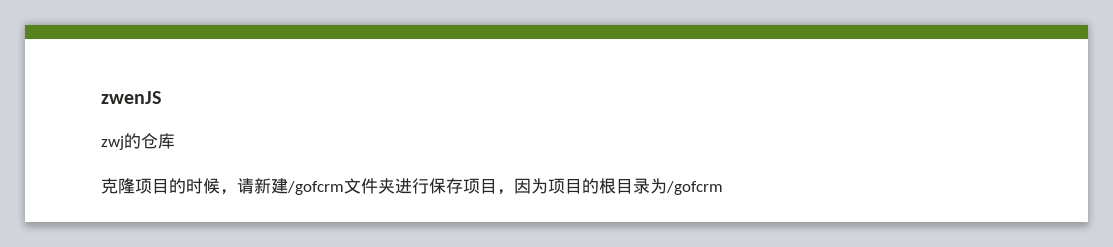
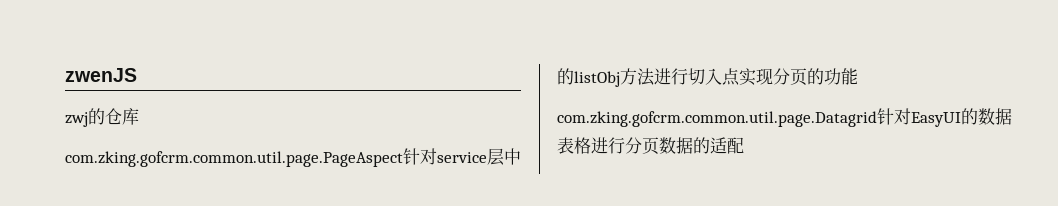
[101,178,723,195] 克隆项目的时候，请新建/gofcrm文件夹进行保存项目，因为项目的根目录为/gofcrm -> [65,148,521,167] [557,68,858,87] [557,108,1012,127] [557,137,744,155] com.zking.gofcrm.common.util.page.PageAspect针对service层中的listObj方法进行切入点实现分页的功能 // com.zking.gofcrm.common.util.page.Datagrid针对EasyUI的数据表格进行分页数据的适配

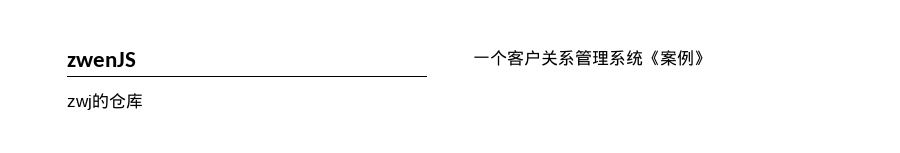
[65,148,521,167] [557,68,858,87] [557,108,1012,127] [557,137,744,155] com.zking.gofcrm.common.util.page.PageAspect针对service层中的listObj方法进行切入点实现分页的功能 // com.zking.gofcrm.common.util.page.Datagrid针对EasyUI的数据表格进行分页数据的适配 -> [473,50,711,66] 一个客户关系管理系统《案例》

